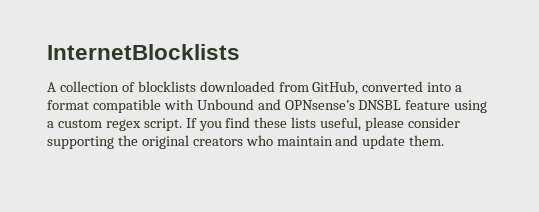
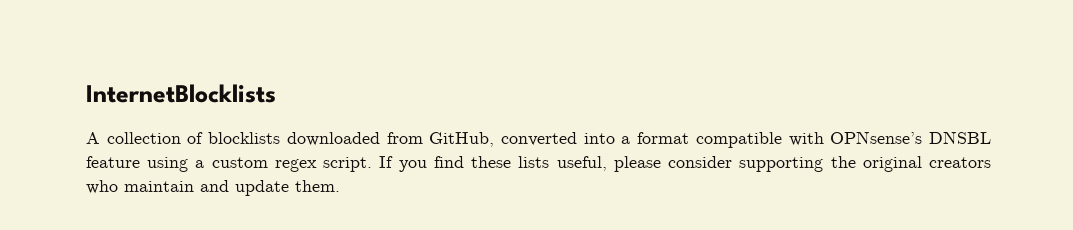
[196,99,281,110] Unbound and -> (824, 139) none

